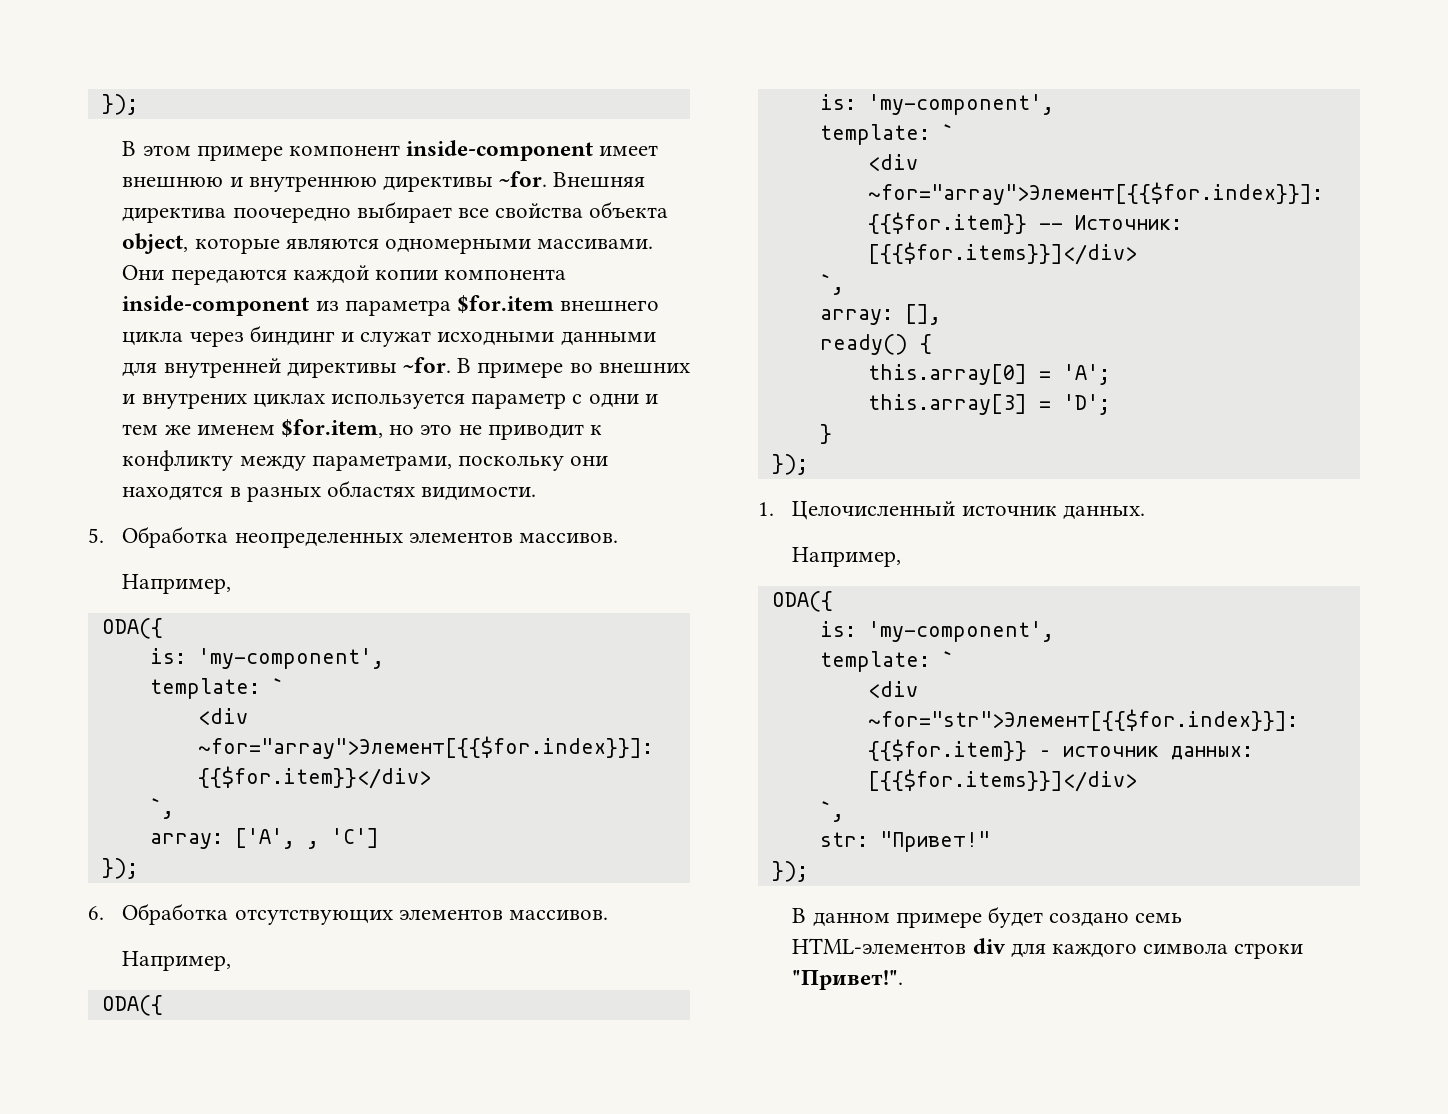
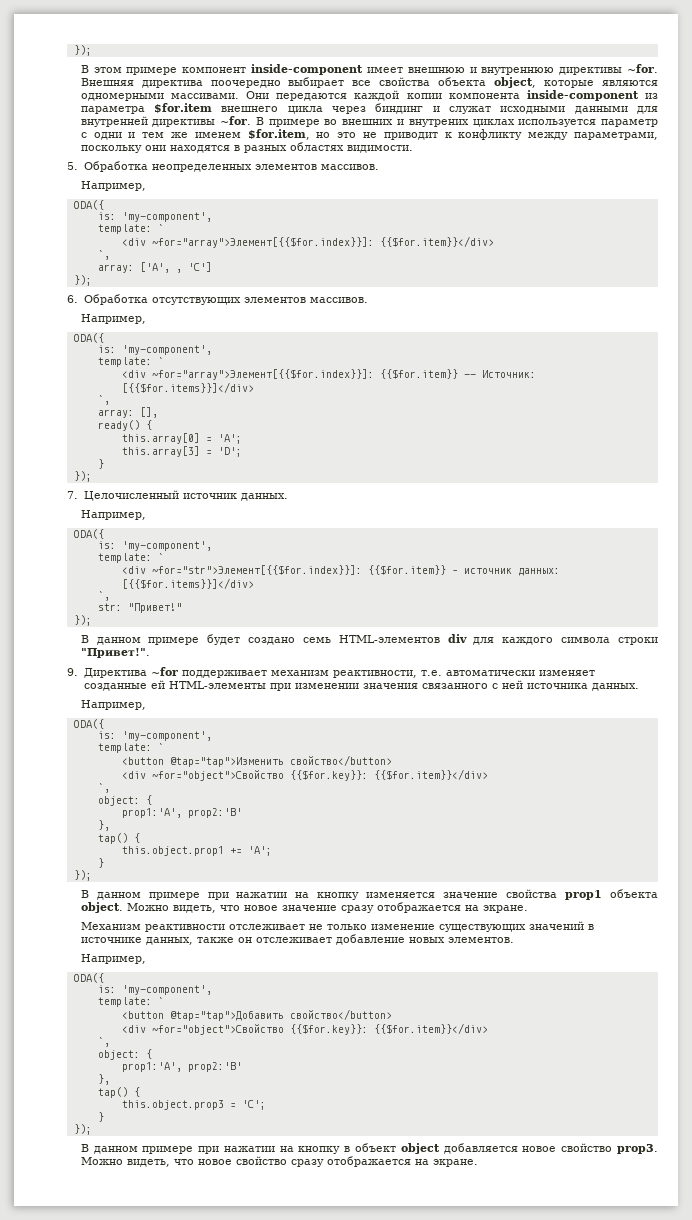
[758,502,774,516] 1. -> [67,491,78,499] 7.
(904, 980) none -> [67,667,595,678] [83,680,639,691] [80,700,146,710] [73,719,104,729] [97,731,212,741] [97,743,164,753] [121,755,392,767] [121,769,488,781] [97,783,110,793] [97,795,152,806] [121,808,242,818] [97,820,110,831] [97,833,140,844] [121,846,272,856] [97,858,104,868] [73,870,92,881] [80,889,658,900] [80,902,528,913] [80,921,594,932] [80,934,514,945] [80,954,146,964] [73,973,104,983] [97,985,212,995] [97,997,164,1007] [121,1009,392,1021] [121,1023,488,1035] [97,1037,110,1047] [97,1049,152,1060] [121,1062,242,1072] [97,1074,110,1085] [97,1087,140,1098] [121,1100,266,1110] [97,1112,104,1122] [73,1124,92,1135] [80,1143,658,1154] [80,1156,478,1167] // 9. Директива ~for поддерживает механизм реактивности, т.е. автоматически изменяет созданные ей HTML-элементы при изменении значения связанного с ней источника данных. // Например, // ODA({ // is: 'my-component', // template: ` // <button @tap="tap">Изменить свойство</button> // <div ~for="object">Свойство {{$for.key}}: {{$for.item}}</div> // `, // object: { // prop1:'A', prop2:'B' // }, // tap() { // this.object.prop1 += 'A'; // } // }); // В данном примере при нажатии на кнопку изменяется значение свойства prop1 объекта object. Можно видеть, что новое значение сразу отображается на экране. // Механизм реактивности отслеживает не только изменение существующих значений в источнике данных, также он отслеживает добавление новых элементов. // Например, // ODA({ // is: 'my-component', // template: ` // <button @tap="tap">Добавить свойство</button> // <div ~for="object">Свойство {{$for.key}}: {{$for.item}}</div> // `, // object: { // prop1:'A', prop2:'B' // }, // tap() { // this.object.prop3 = 'C'; // } // }); // В данном примере при нажатии на кнопку в объект object добавляется новое свойство prop3. Можно видеть, что новое свойство сразу отображается на экране.

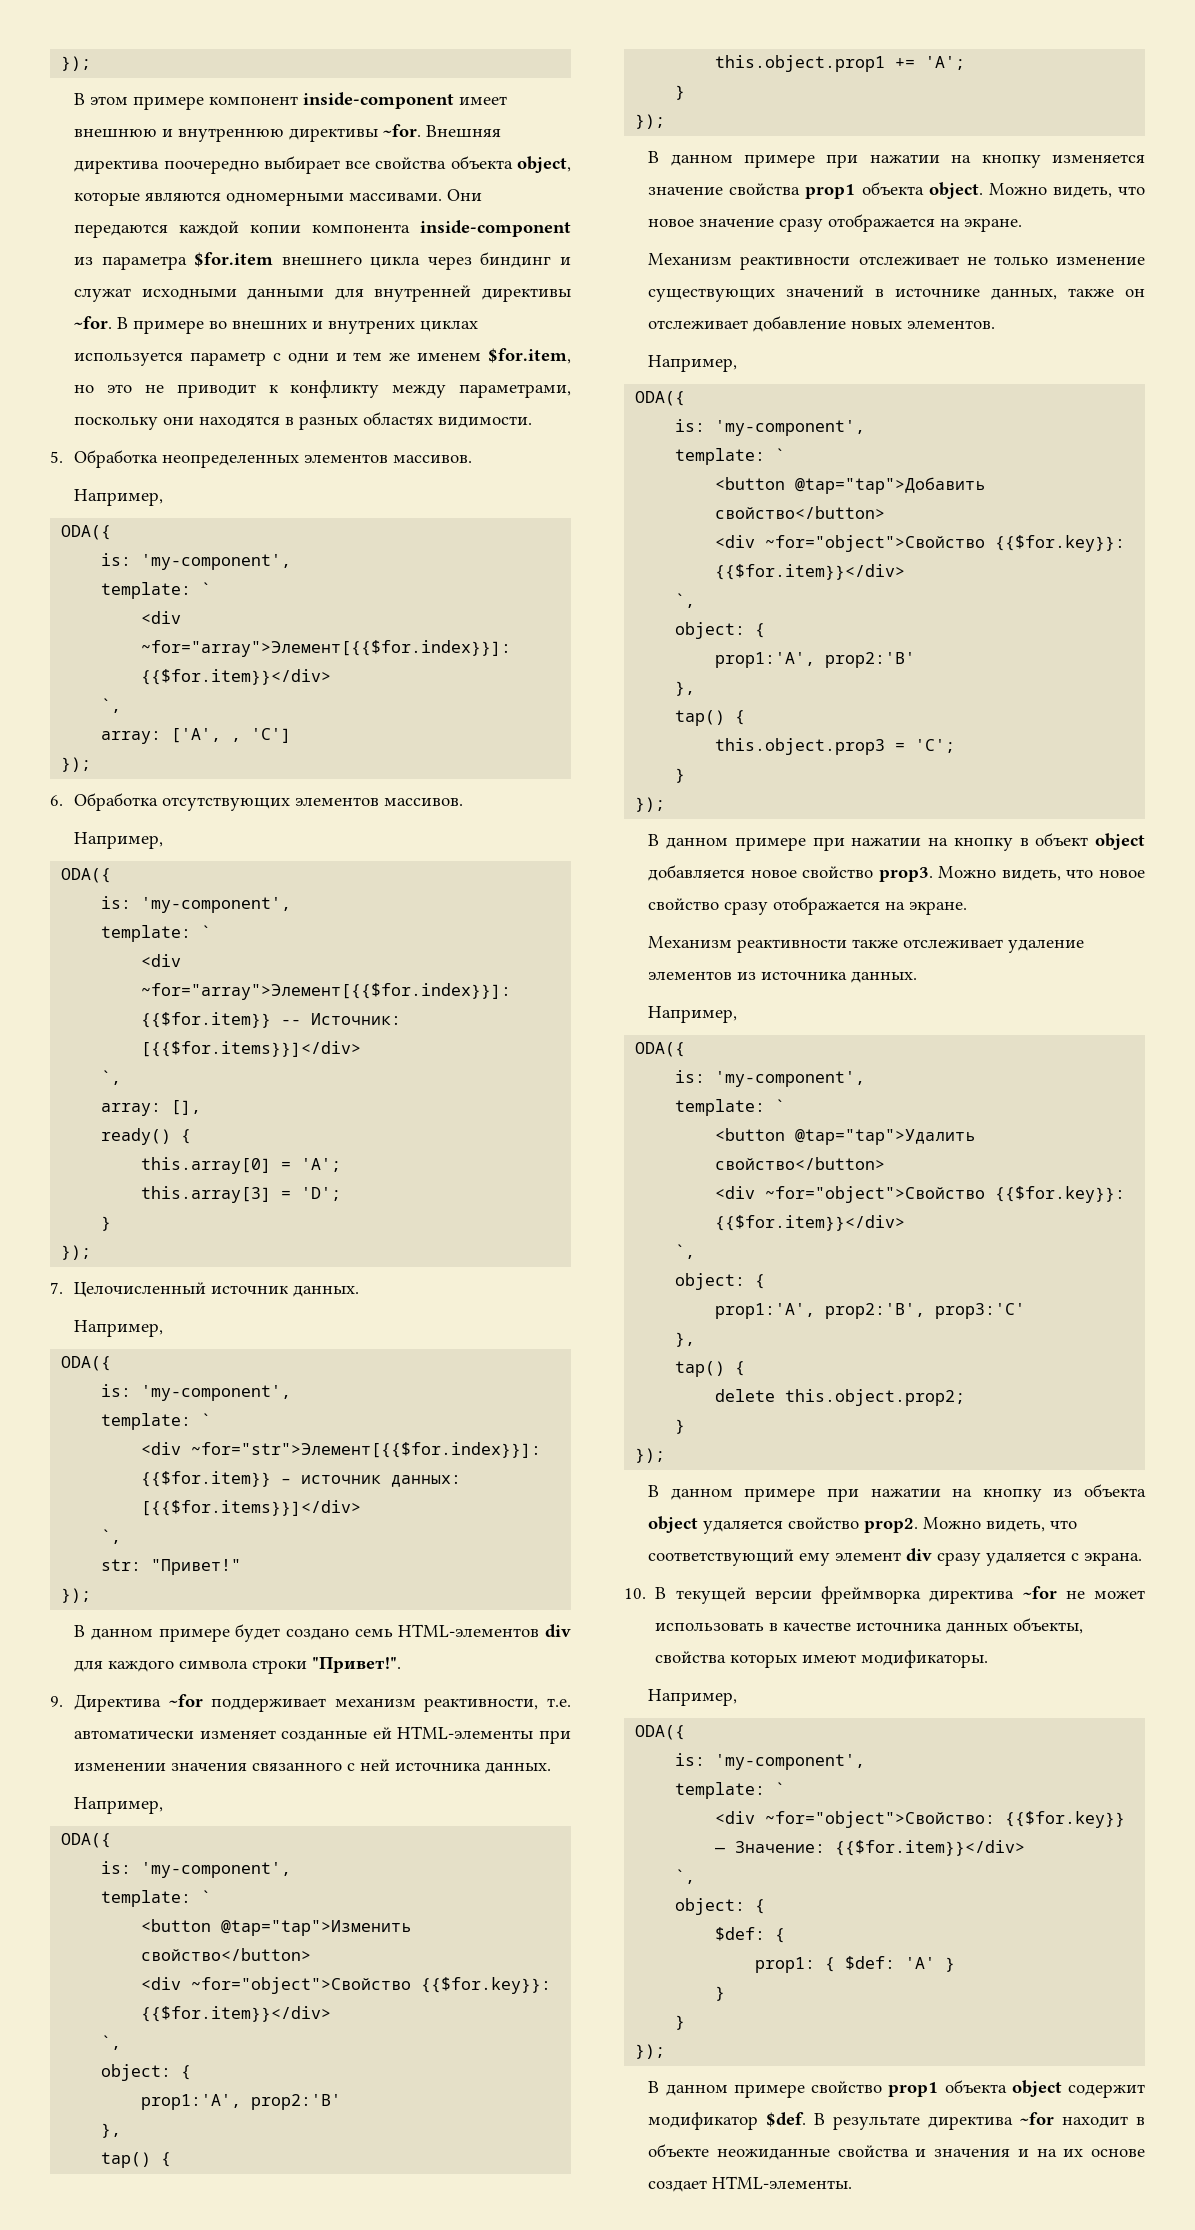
(478, 1163) none -> [648,936,1085,953] [648,971,918,983] [648,1006,738,1023] [635,1042,686,1057] [675,1070,866,1087] [675,1099,786,1116] [715,1128,976,1145] [715,1157,886,1170] [715,1186,1126,1203] [715,1215,906,1231] [675,1244,696,1259] [675,1273,766,1290] [715,1303,1026,1319] [675,1332,696,1347] [675,1361,746,1377] [715,1389,966,1406] [675,1419,686,1434] [635,1448,666,1463] [648,1484,1146,1502] [648,1516,1078,1534] [648,1548,1143,1566] [624,1586,1145,1604] [655,1618,1084,1634] [655,1650,989,1668] [648,1689,738,1706] [635,1725,686,1740] [675,1753,866,1770] [675,1782,786,1799] [715,1811,1126,1828] [715,1840,1026,1856] [675,1869,696,1884] [675,1898,766,1915] [715,1927,786,1943] [755,1956,956,1973] [715,1986,726,2001] [675,2015,686,2030] [635,2044,666,2059] [648,2080,1145,2098] [648,2112,1145,2130] [648,2144,1145,2160] [648,2176,853,2192] // Механизм реактивности также отслеживает удаление элементов из источника данных. // Например, // ODA({ // is: 'my-component', // template: ` // <button @tap="tap">Удалить свойство</button> // <div ~for="object">Свойство {{$for.key}}: {{$for.item}}</div> // `, // object: { // prop1:'A', prop2:'B', prop3:'C' // }, // tap() { // delete this.object.prop2; // } // }); // В данном примере при нажатии на кнопку из объекта object удаляется свойство prop2. Можно видеть, что соответствующий ему элемент div сразу удаляется с экрана. // 10. В текущей версии фреймворка директива ~for не может использовать в качестве источника данных объекты, свойства которых имеют модификаторы. // Например, // ODA({ // is: 'my-component', // template: ` // <div ~for="object">Свойство: {{$for.key}} — Значение: {{$for.item}}</div> // `, // object: { // $def: { // prop1: { $def: 'A' } // } // } // }); // В данном примере свойство prop1 объекта object содержит модификатор $def. В результате директива ~for находит в объекте неожиданные свойства и значения и на их основе создает HTML-элементы.

